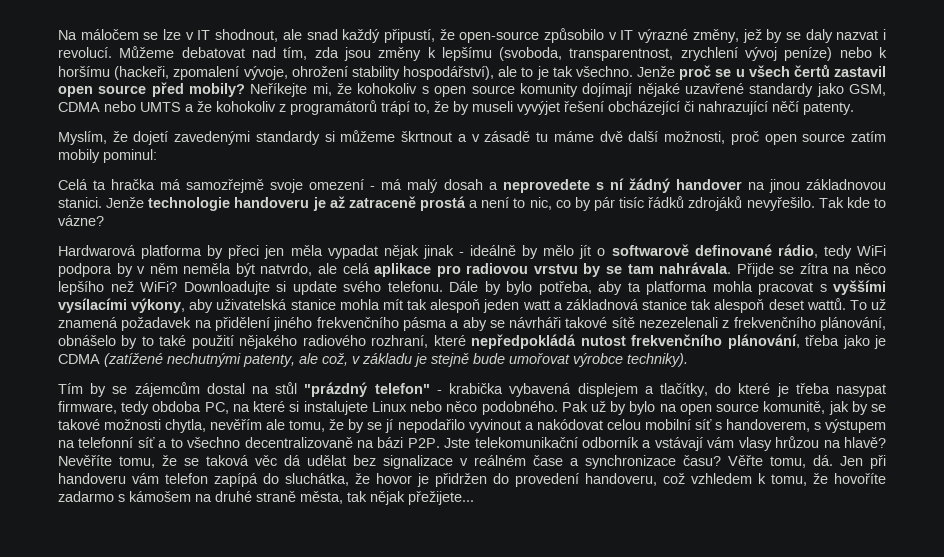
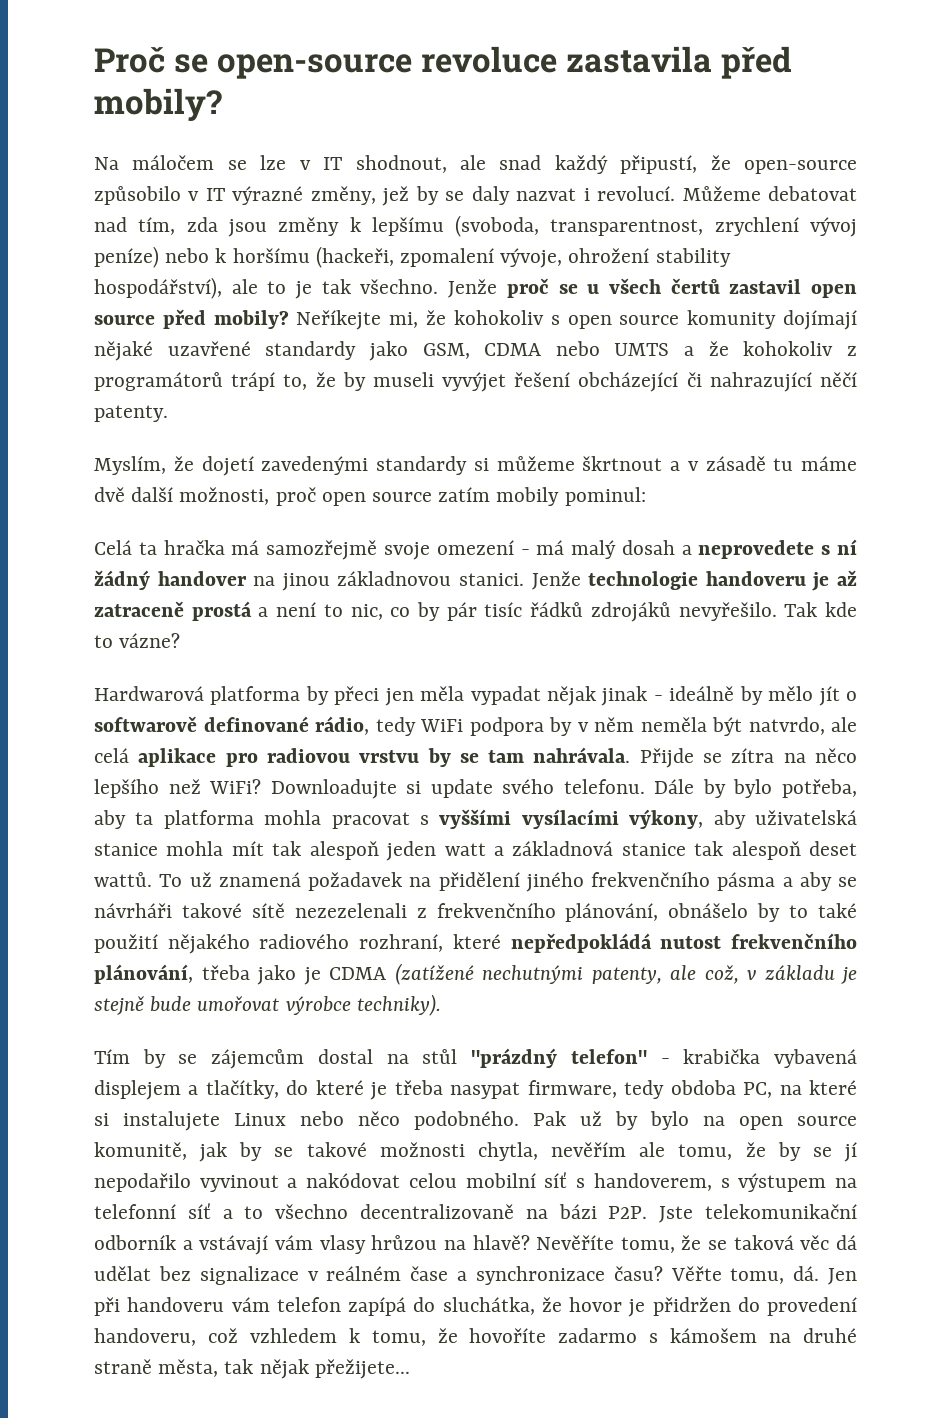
(58, 35) none -> [94,46,792,79] [94,88,222,122] Proč se open-source revoluce zastavila před mobily? //

